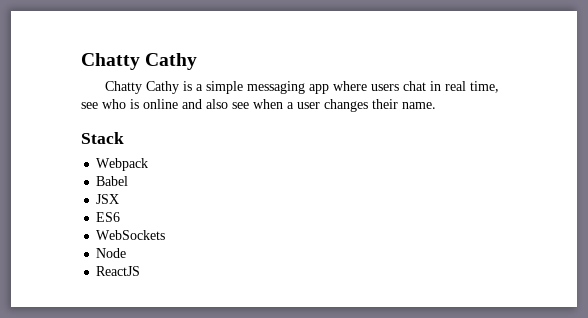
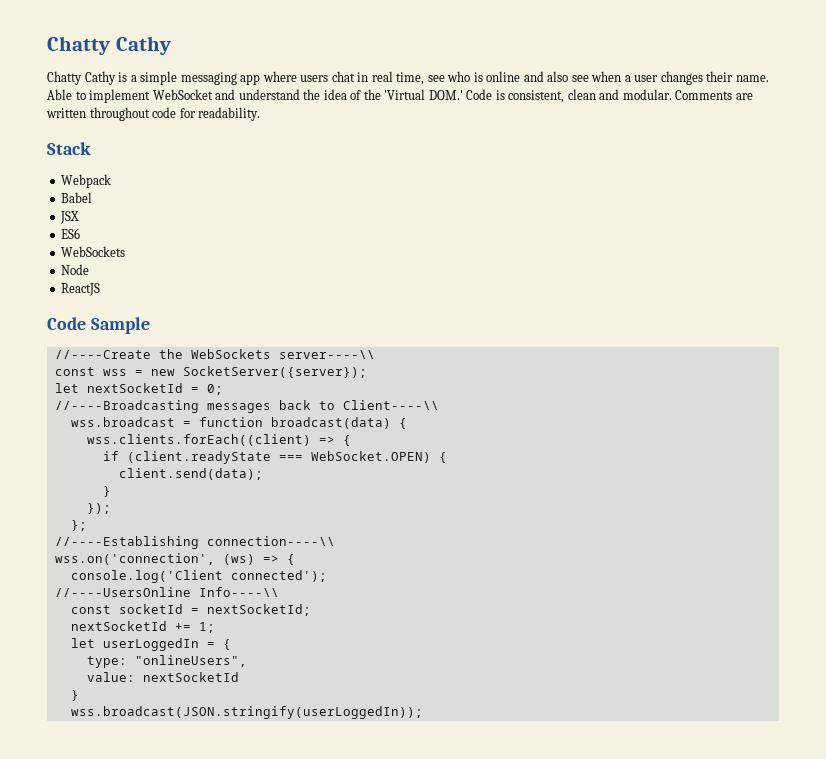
(436, 105) none -> [47,89,753,103] [46,107,261,121] Able to implement WebSocket and understand the idea of the 'Virtual DOM.' Code is consistent, clean and modular. Comments are written throughout code for readability.
(141, 271) none -> [47,317,150,334] [54,349,375,359] [54,366,367,378] [54,383,223,395] [54,400,439,413] [70,417,407,429] [86,434,351,446] [102,451,447,464] [118,468,263,480] [102,486,111,497] [86,503,111,514] [70,520,87,531] [54,536,335,549] [54,553,295,565] [70,570,327,583] [54,587,279,597] [70,604,311,616] [70,621,215,633] [70,638,231,651] [86,655,247,668] [86,672,239,682] [70,690,79,701] [70,706,423,719] // Code Sample // //----Create the WebSockets server----\\ // const wss = new SocketServer({server}); // let nextSocketId = 0; // //----Broadcasting messages back to Client----\\ // wss.broadcast = function broadcast(data) { // wss.clients.forEach((client) => { // if (client.readyState === WebSocket.OPEN) { // client.send(data); // } // }); // }; // //----Establishing connection----\\ // wss.on('connection', (ws) => { // console.log('Client connected'); // //----UsersOnline Info----\\ // const socketId = nextSocketId; // nextSocketId += 1; // let userLoggedIn = { // type: "onlineUsers", // value: nextSocketId // } // wss.broadcast(JSON.stringify(userLoggedIn));

